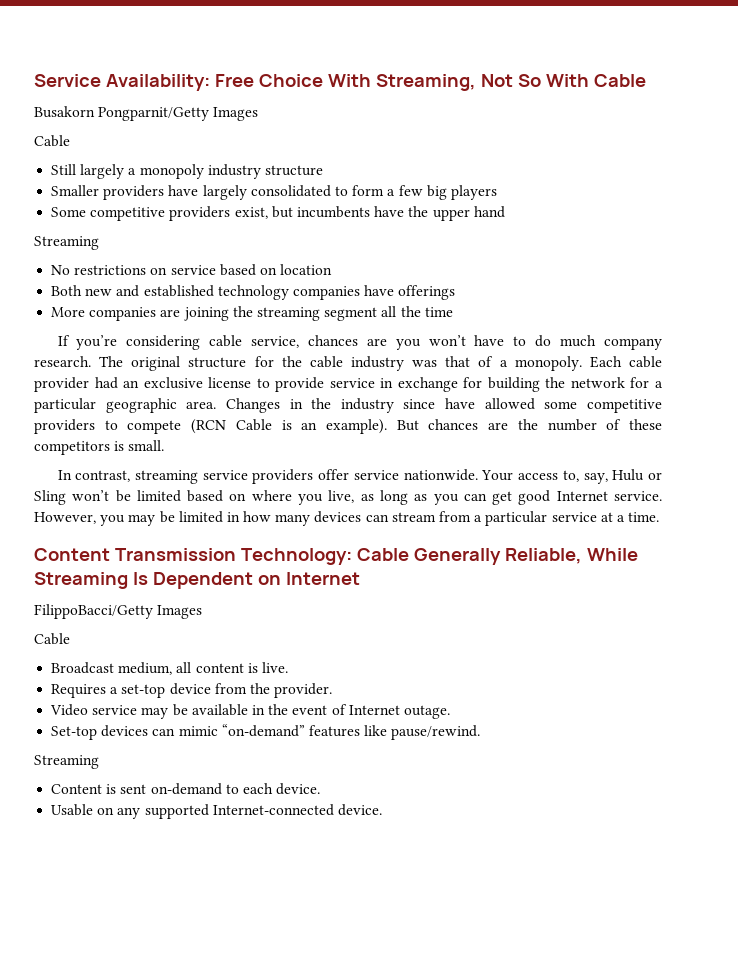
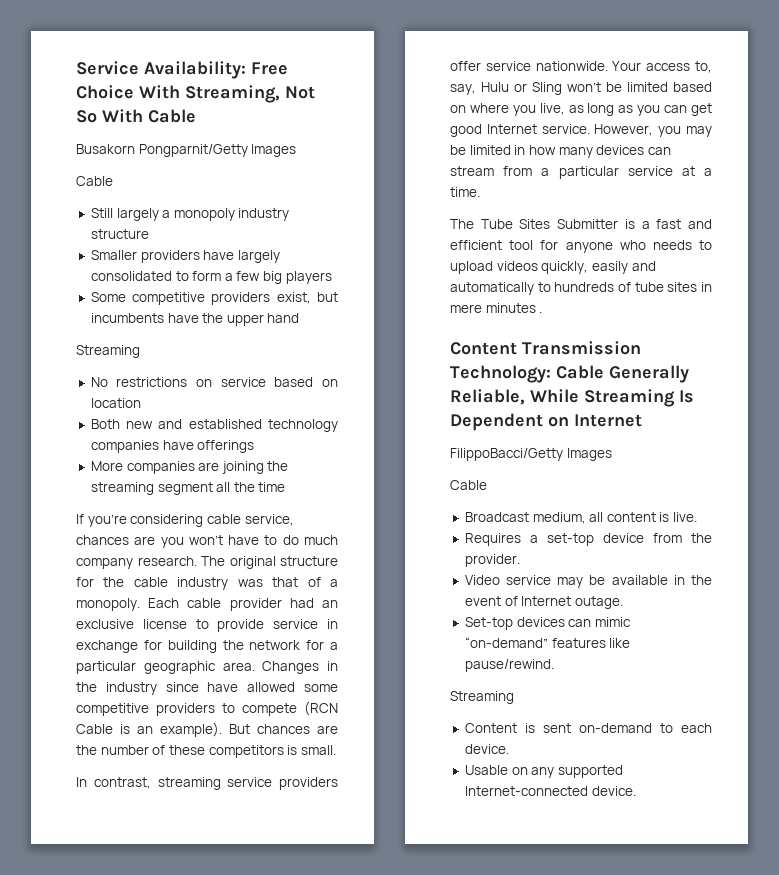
(660, 517) none -> [450,219,712,229] [450,240,712,253] [450,261,656,274] [450,282,712,295] [450,303,543,313] // The Tube Sites Submitter is a fast and efficient tool for anyone who needs to upload videos quickly, easily and automatically to hundreds of tube sites in mere minutes .

